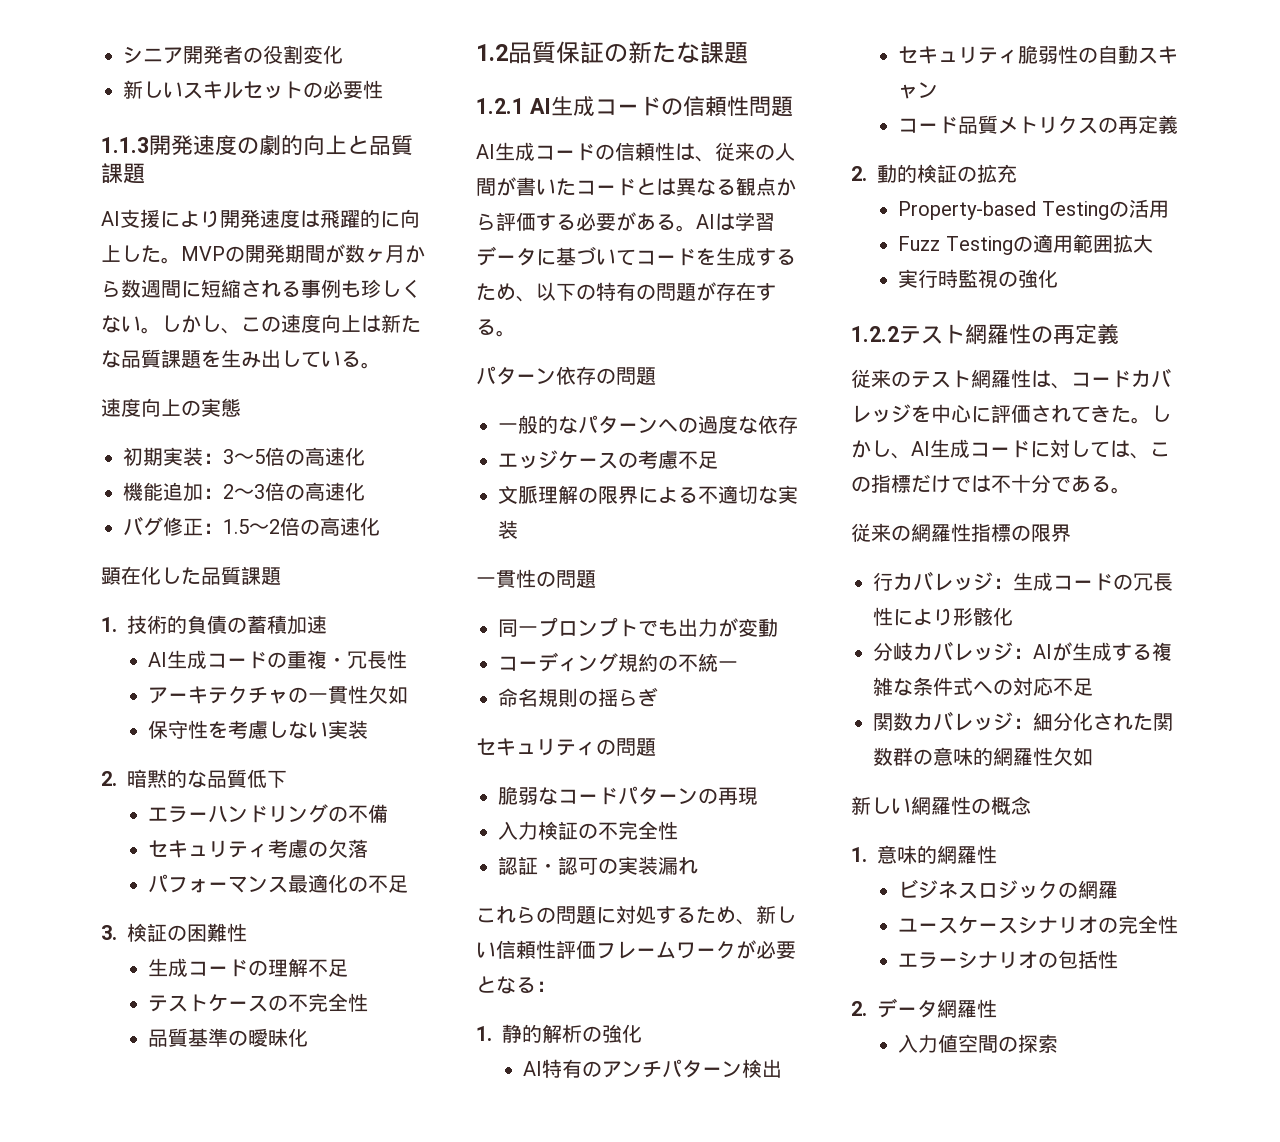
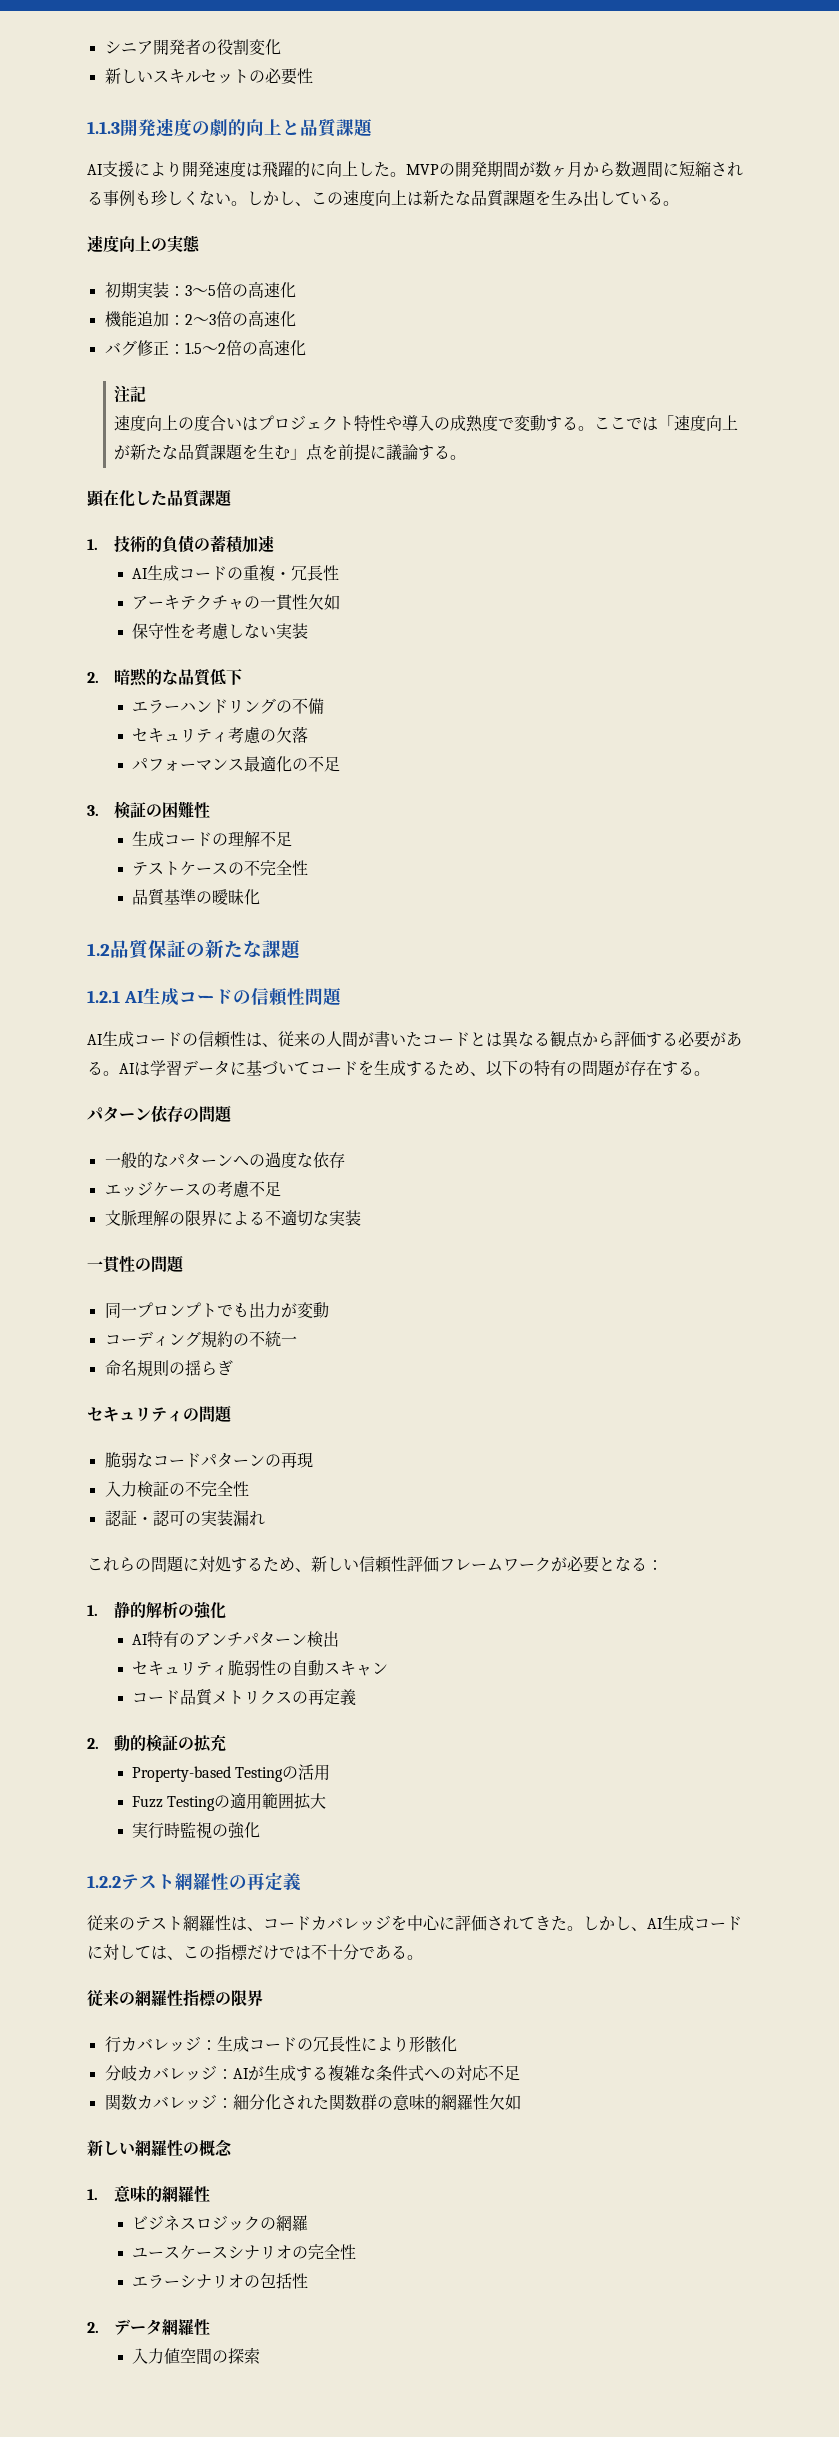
(380, 526) none -> [114,385,147,403] [114,415,739,432] [114,443,467,461] // 注記 // 速度向上の度合いはプロジェクト特性や導入の成熟度で変動する。ここでは「速度向上が新たな品質課題を生む」点を前提に議論する。

